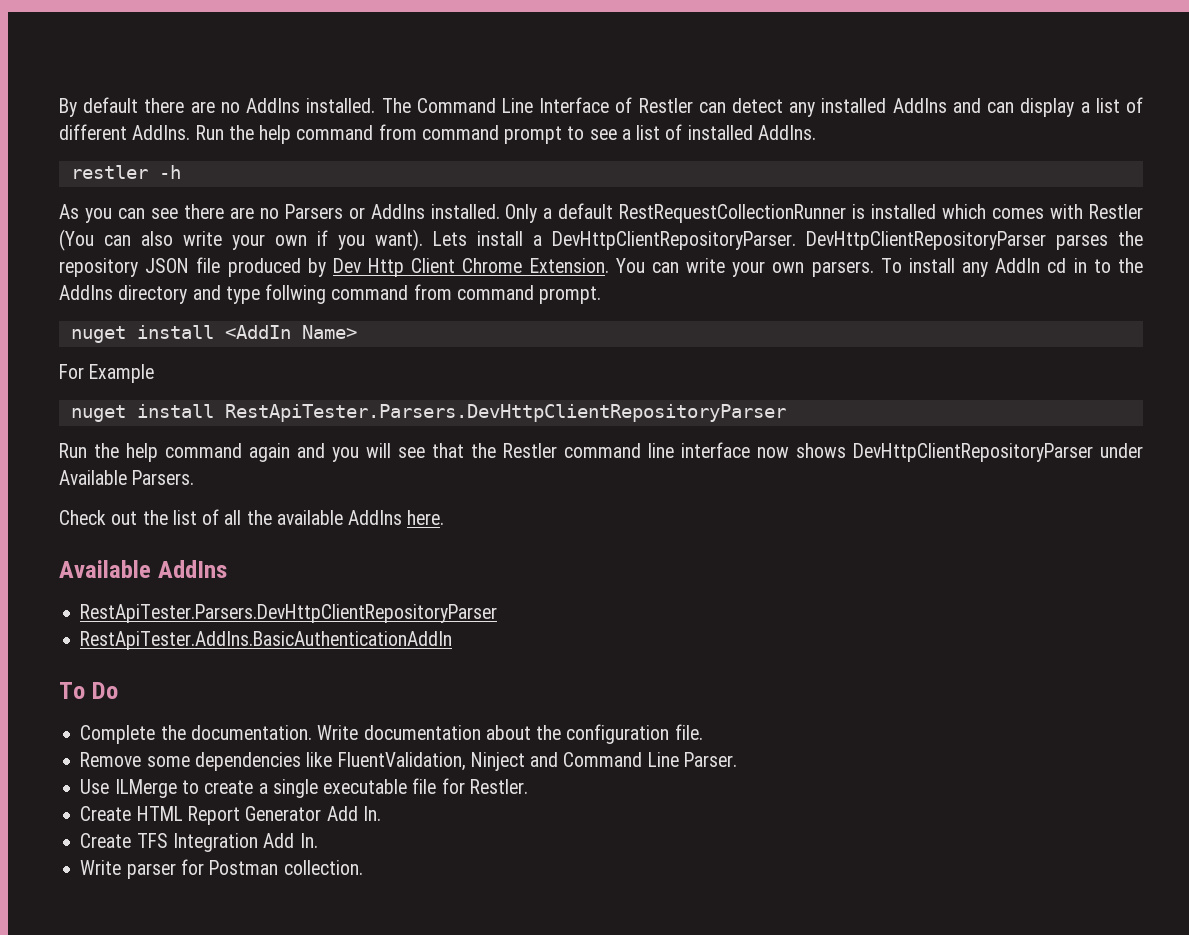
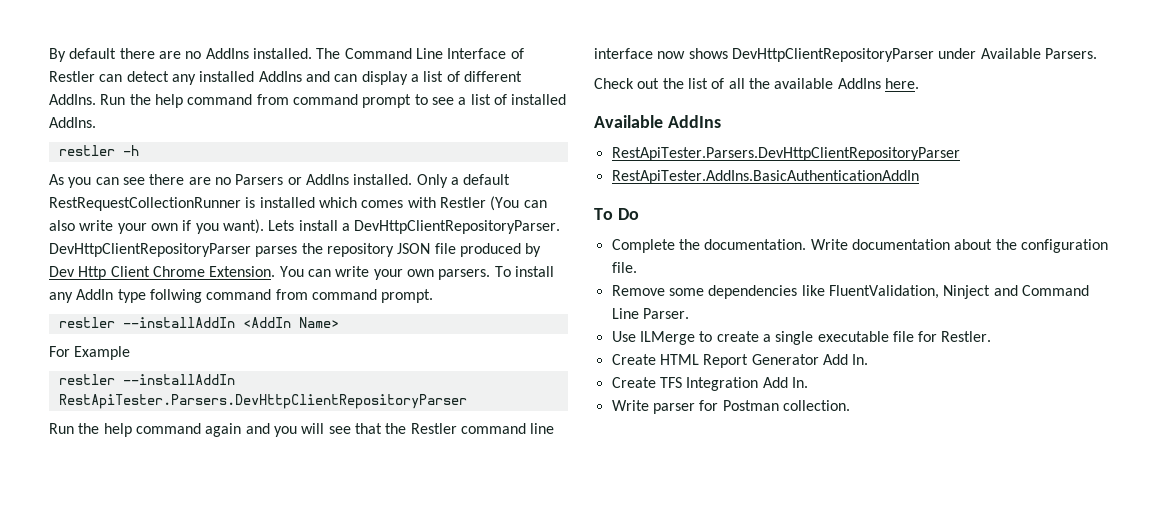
[1047,258,1143,273] [59,285,221,304] cd in to the AddIns directory and -> (114, 294) none
[70,325,214,343] nuget install -> [58,317,235,328] restler --installAddIn
[70,404,214,422] nuget install -> [58,374,235,385] restler --installAddIn

